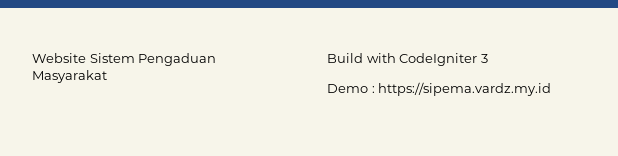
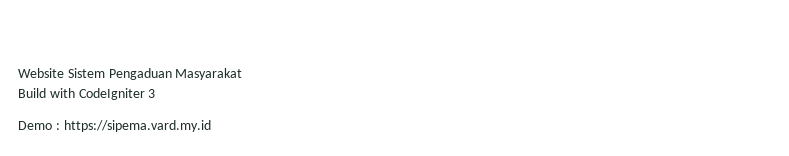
[378,82,552,96] https://sipema.vardz.my.id -> [63,120,211,132] https://sipema.vard.my.id

